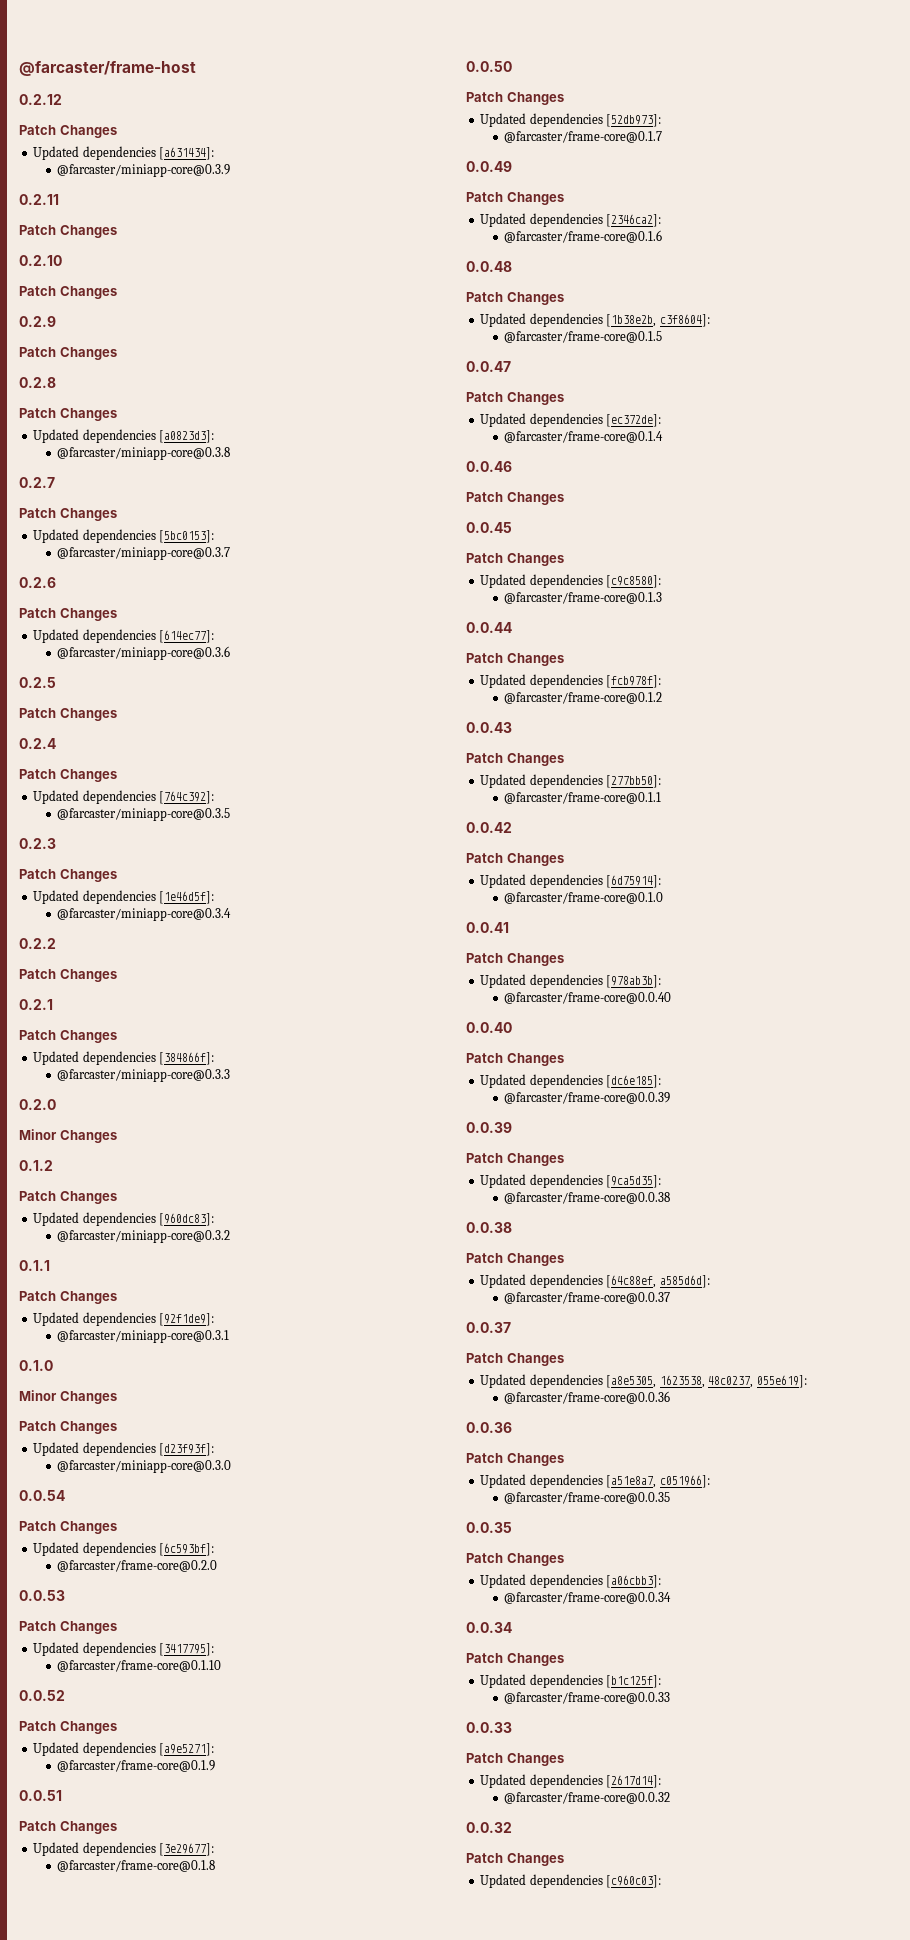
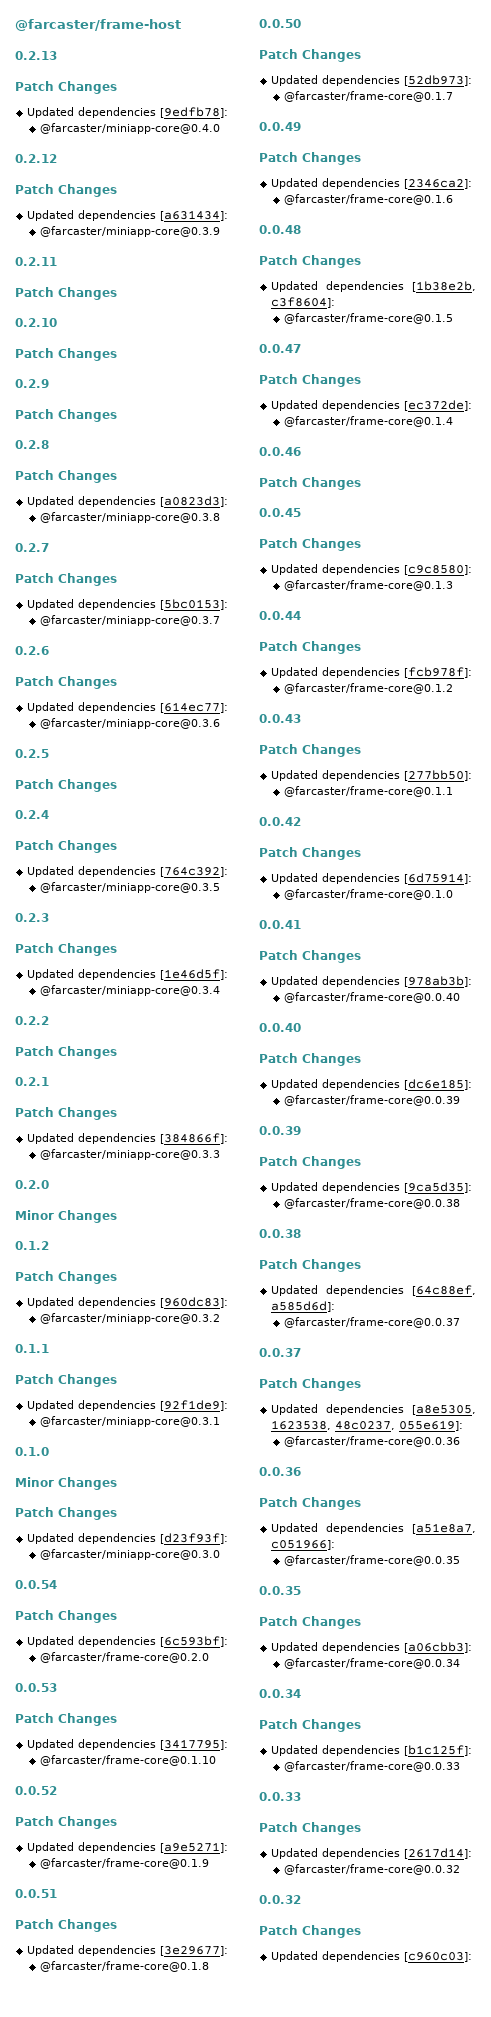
(196, 68) none -> [15,51,57,60] [15,81,117,94] [27,107,229,118] [40,123,221,134] // 0.2.13 // Patch Changes // Updated dependencies [9edfb78]: // @farcaster/miniapp-core@0.4.0

